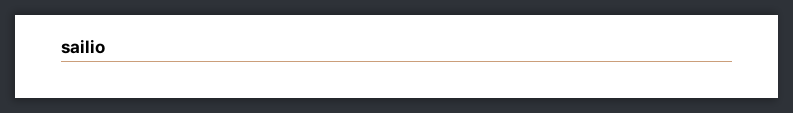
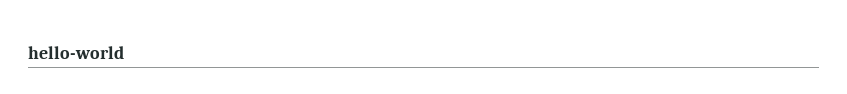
[61,39,105,54] sailio -> [28,46,124,59] hello-world

